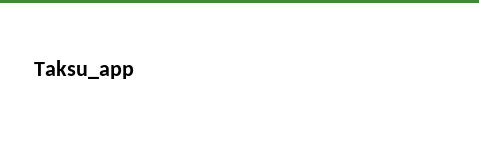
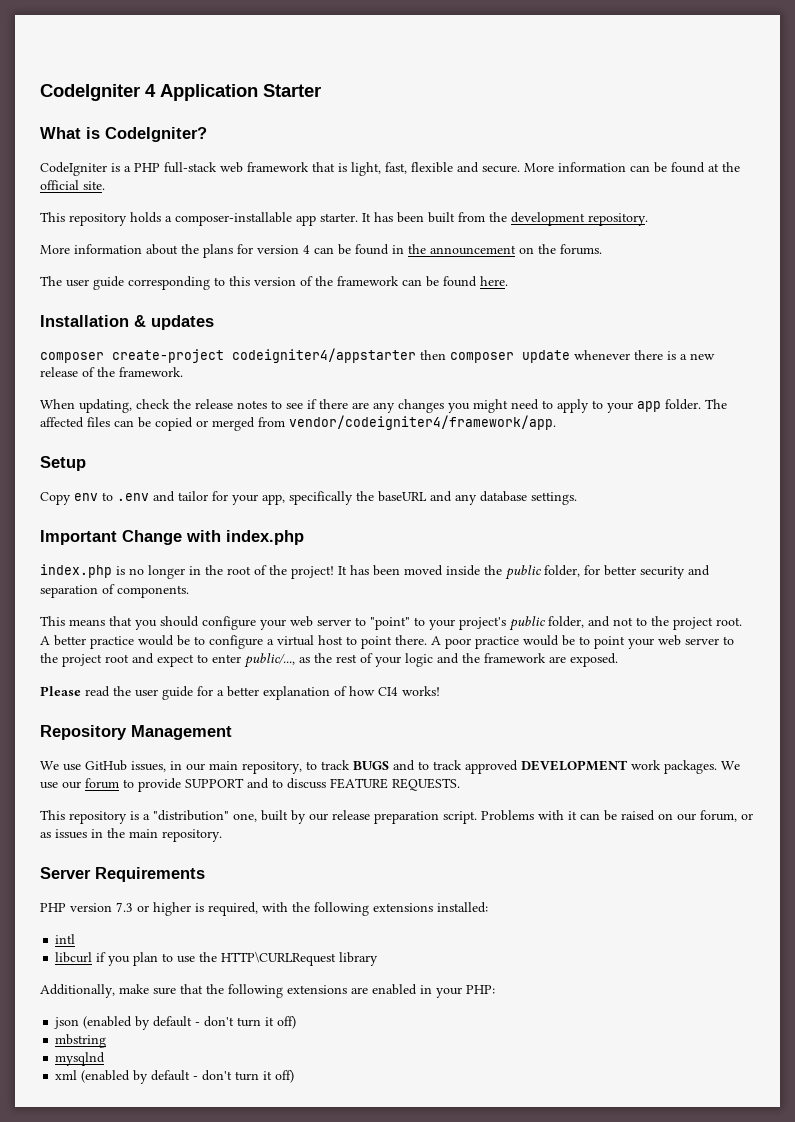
[34,60,134,79] Taksu_app -> [40,84,321,101] [40,127,207,142] [40,162,740,176] [40,180,105,190] [40,212,648,226] [40,244,602,258] [40,276,508,290] [40,315,214,330] [40,348,715,363] [40,367,183,377] [40,399,727,413] [40,415,556,431] [40,456,86,471] [40,491,577,505] [40,530,304,545] [40,564,710,580] [40,584,189,598] [40,616,742,631] [40,635,734,649] [40,653,618,668] [40,686,440,700] [40,725,232,740] [40,760,740,774] [40,778,460,792] [40,810,753,824] [40,828,222,842] [40,867,205,882] [40,902,488,916] [55,934,76,944] [55,951,379,966] [40,984,495,998] [54,1016,297,1030] [55,1034,107,1048] [55,1052,106,1066] [55,1070,295,1084] CodeIgniter 4 Application Starter // What is CodeIgniter? // CodeIgniter is a PHP full-stack web framework that is light, fast, flexible and secure. More information can be found at the official site. // This repository holds a composer-installable app starter. It has been built from the development repository. // More information about the plans for version 4 can be found in the announcement on the forums. // The user guide corresponding to this version of the framework can be found here. // Installation & updates // composer create-project codeigniter4/appstarter then composer update whenever there is a new release of the framework. // When updating, check the release notes to see if there are any changes you might need to apply to your app folder. The affected files can be copied or merged from vendor/codeigniter4/framework/app. // Setup // Copy env to .env and tailor for your app, specifically the baseURL and any database settings. // Important Change with index.php // index.php is no longer in the root of the project! It has been moved inside the public folder, for better security and separation of components. // This means that you should configure your web server to "point" to your project's public folder, and not to the project root. A better practice would be to configure a virtual host to point there. A poor practice would be to point your web server to the project root and expect to enter public/..., as the rest of your logic and the framework are exposed. // Please read the user guide for a better explanation of how CI4 works! // Repository Management // We use GitHub issues, in our main repository, to track BUGS and to track approved DEVELOPMENT work packages. We use our forum to provide SUPPORT and to discuss FEATURE REQUESTS. // This repository is a "distribution" one, built by our release preparation script. Problems with it can be raised on our forum, or as issues in the main repository. // Server Requirements // PHP version 7.3 or higher is required, with the following extensions installed: // intl // libcurl if you plan to use the HTTP\CURLRequest library // Additionally, make sure that the following extensions are enabled in your PHP: // json (enabled by default - don't turn it off) // mbstring // mysqlnd // xml (enabled by default - don't turn it off)

